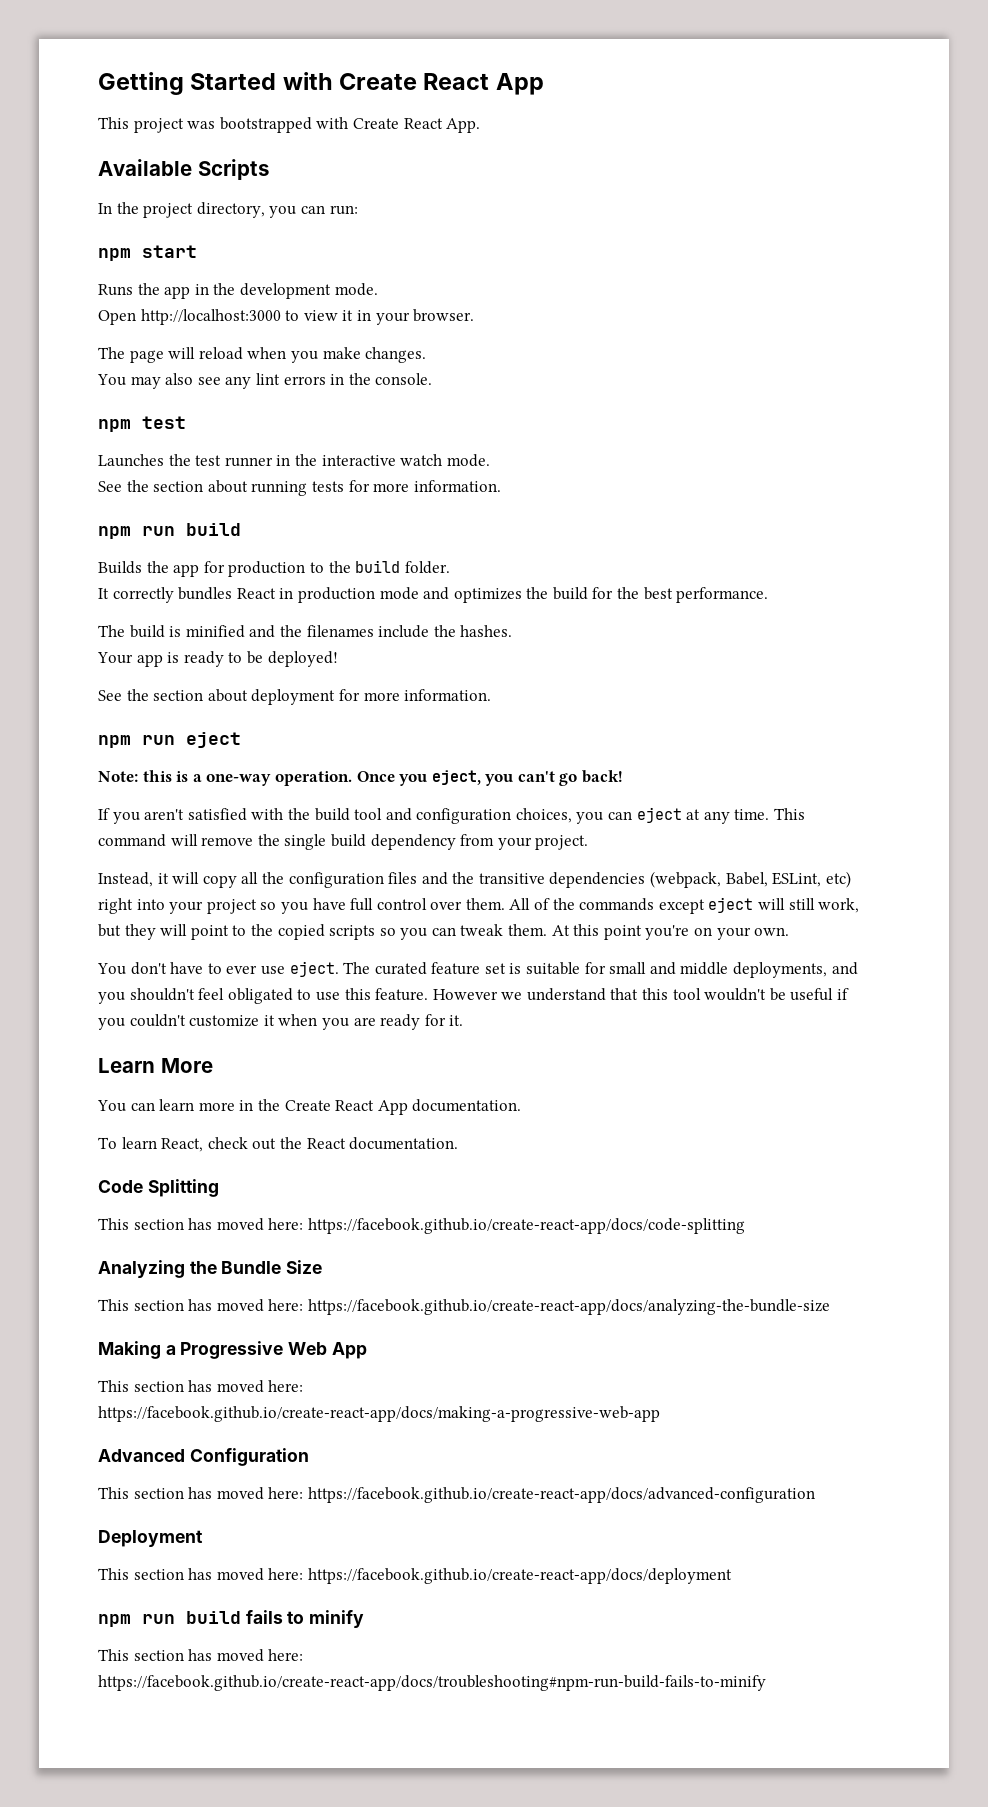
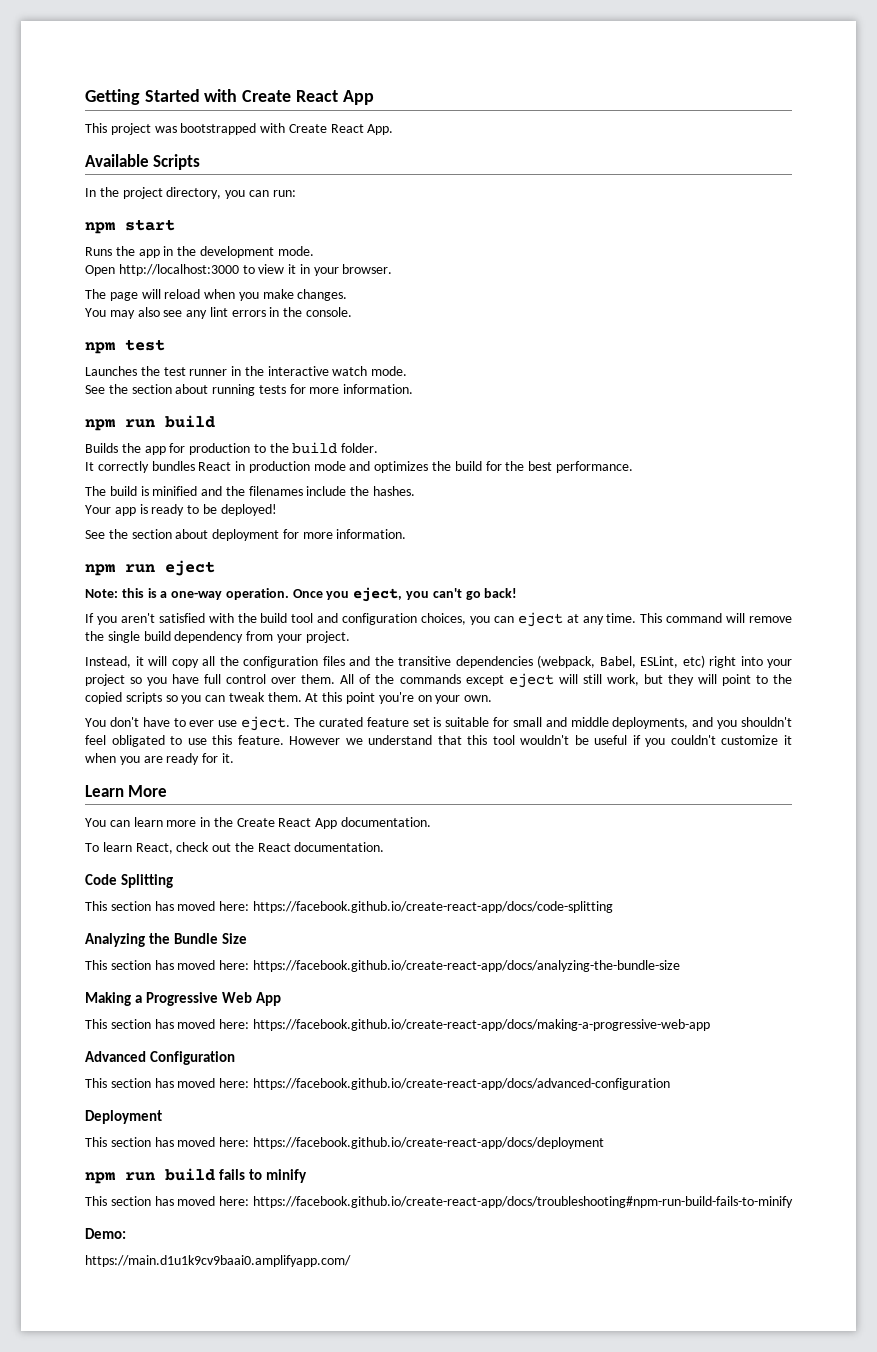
(766, 1683) none -> [85,1228,126,1239] [85,1255,351,1267] // Demo: // https://main.d1u1k9cv9baai0.amplifyapp.com/

